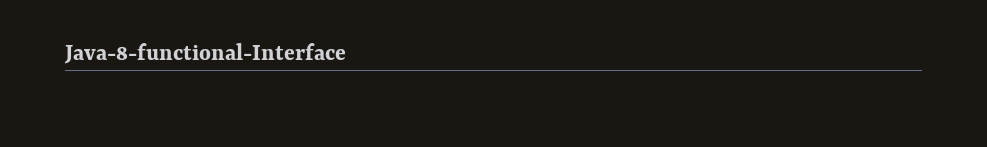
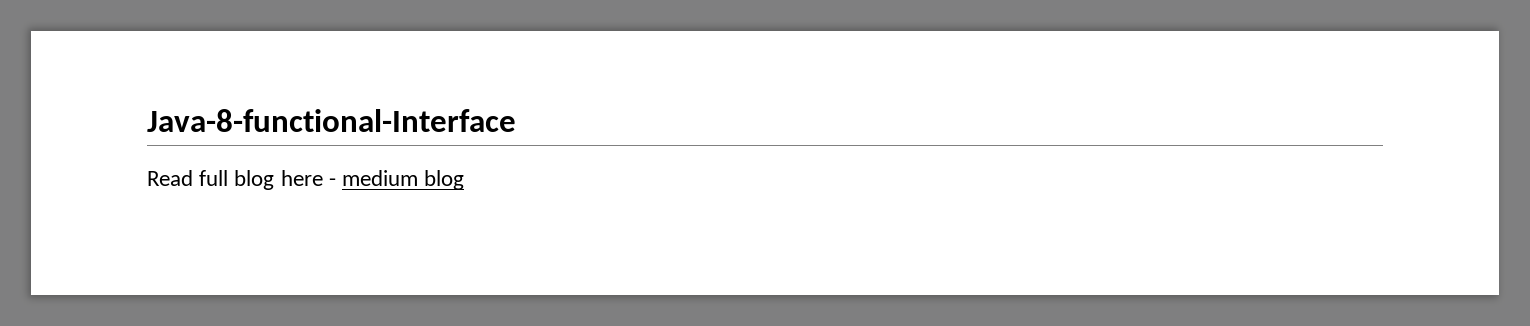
(346, 53) none -> [147,170,465,190] // Read full blog here - medium blog

